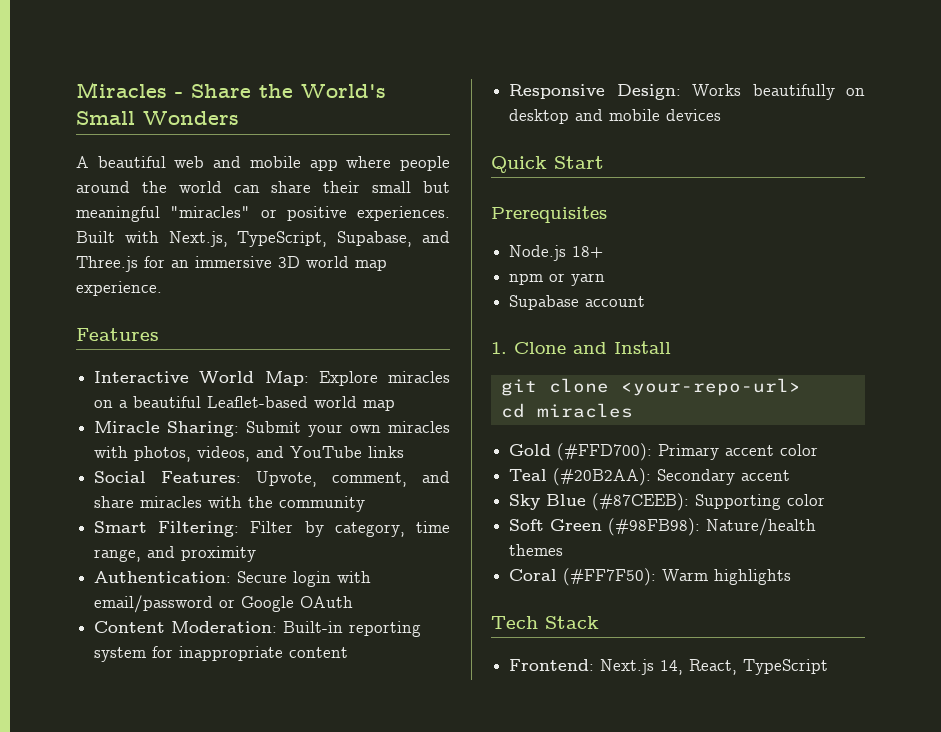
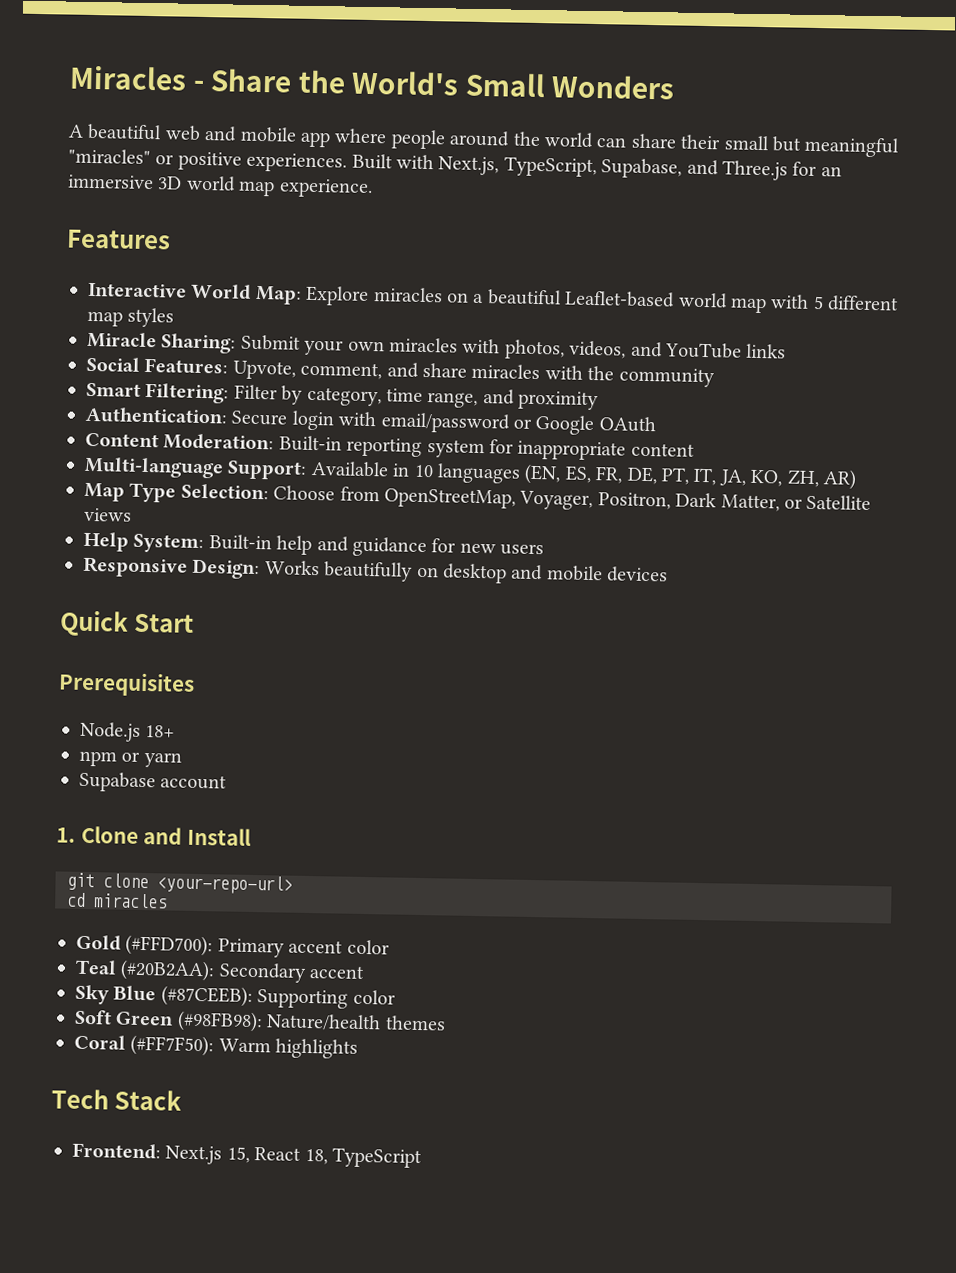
(396, 405) none -> [770,294,900,312] [87,307,175,328] with 5 different map styles
(349, 652) none -> [84,456,857,490] [84,482,872,512] [84,507,132,522] [83,531,545,558] // Multi-language Support: Available in 10 languages (EN, ES, FR, DE, PT, IT, JA, KO, ZH, AR) // Map Type Selection: Choose from OpenStreetMap, Voyager, Positron, Dark Matter, or Satellite views // Help System: Built-in help and guidance for new users
[660,659,738,675] 14, React, -> [226,1146,328,1165] 15, React 18,

